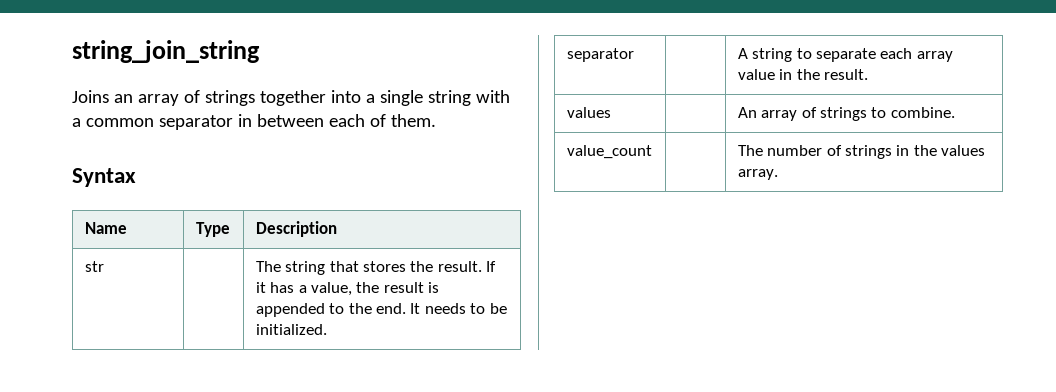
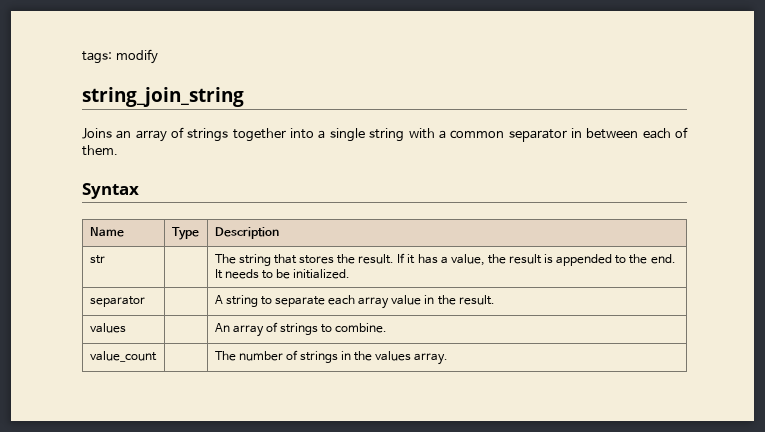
(72, 51) none -> [82,49,158,64] tags: modify //

